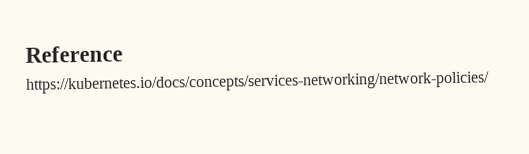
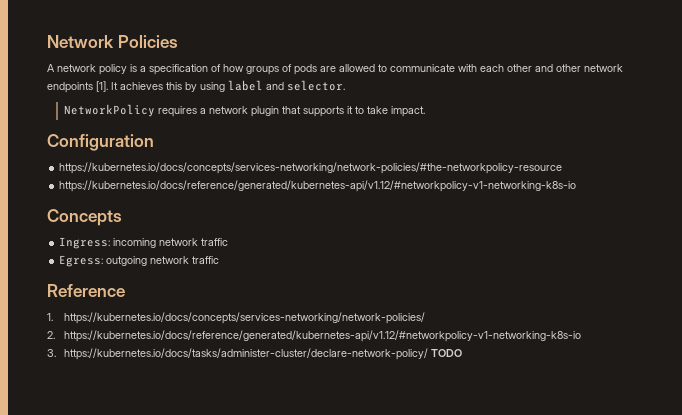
(25, 54) none -> [47,35,178,48] [47,64,623,75] [47,80,345,93] [63,104,425,117] [47,134,154,151] [59,162,563,174] [59,180,577,192] [47,209,122,226] [59,237,229,249] [59,255,220,267] Network Policies // A network policy is a specification of how groups of pods are allowed to communicate with each other and other network endpoints [1]. It achieves this by using label and selector. // NetworkPolicy requires a network plugin that supports it to take impact. // Configuration // https://kubernetes.io/docs/concepts/services-networking/network-policies/#the-networkpolicy-resource // https://kubernetes.io/docs/reference/generated/kubernetes-api/v1.12/#networkpolicy-v1-networking-k8s-io // Concepts // Ingress: incoming network traffic // Egress: outgoing network traffic //
(123, 54) none -> [47,313,53,321] 1.
(490, 82) none -> [47,330,581,342] [47,348,462,360] // 2. https://kubernetes.io/docs/reference/generated/kubernetes-api/v1.12/#networkpolicy-v1-networking-k8s-io // 3. https://kubernetes.io/docs/tasks/administer-cluster/declare-network-policy/ TODO

